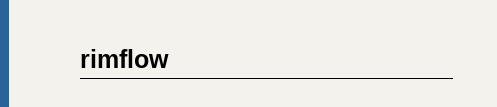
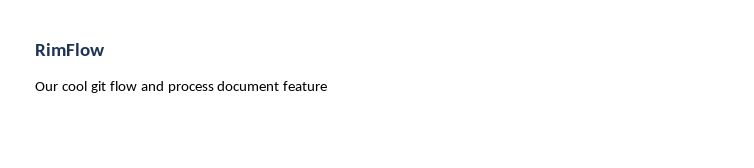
[80,49,169,68] rimflow -> [35,43,105,56] [35,81,328,93] RimFlow // Our cool git flow and process document feature

